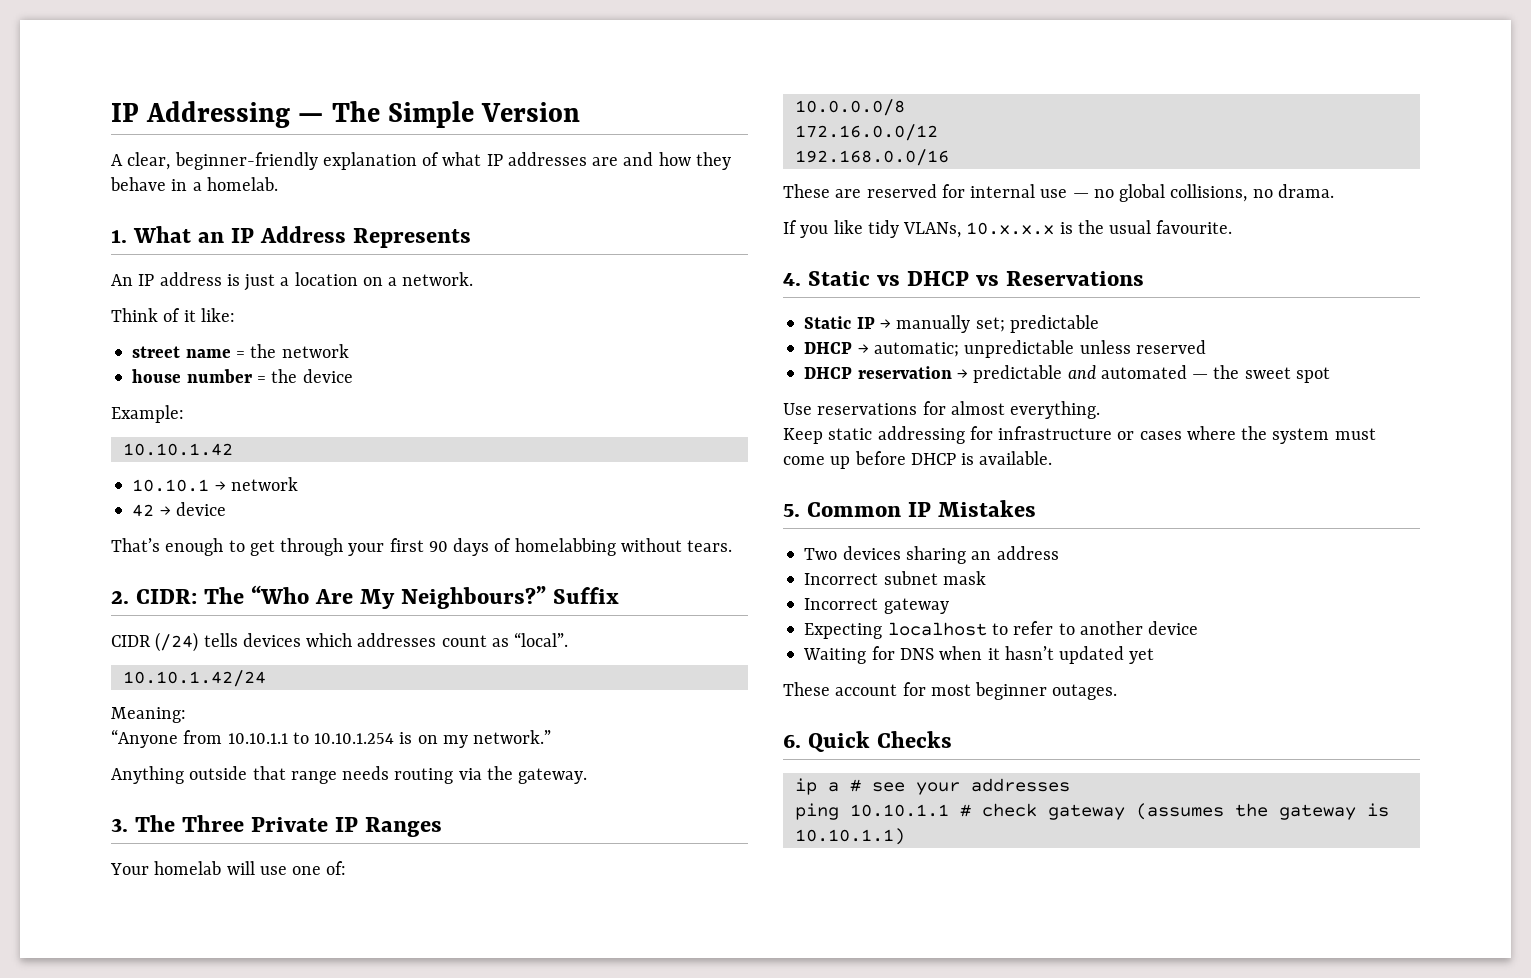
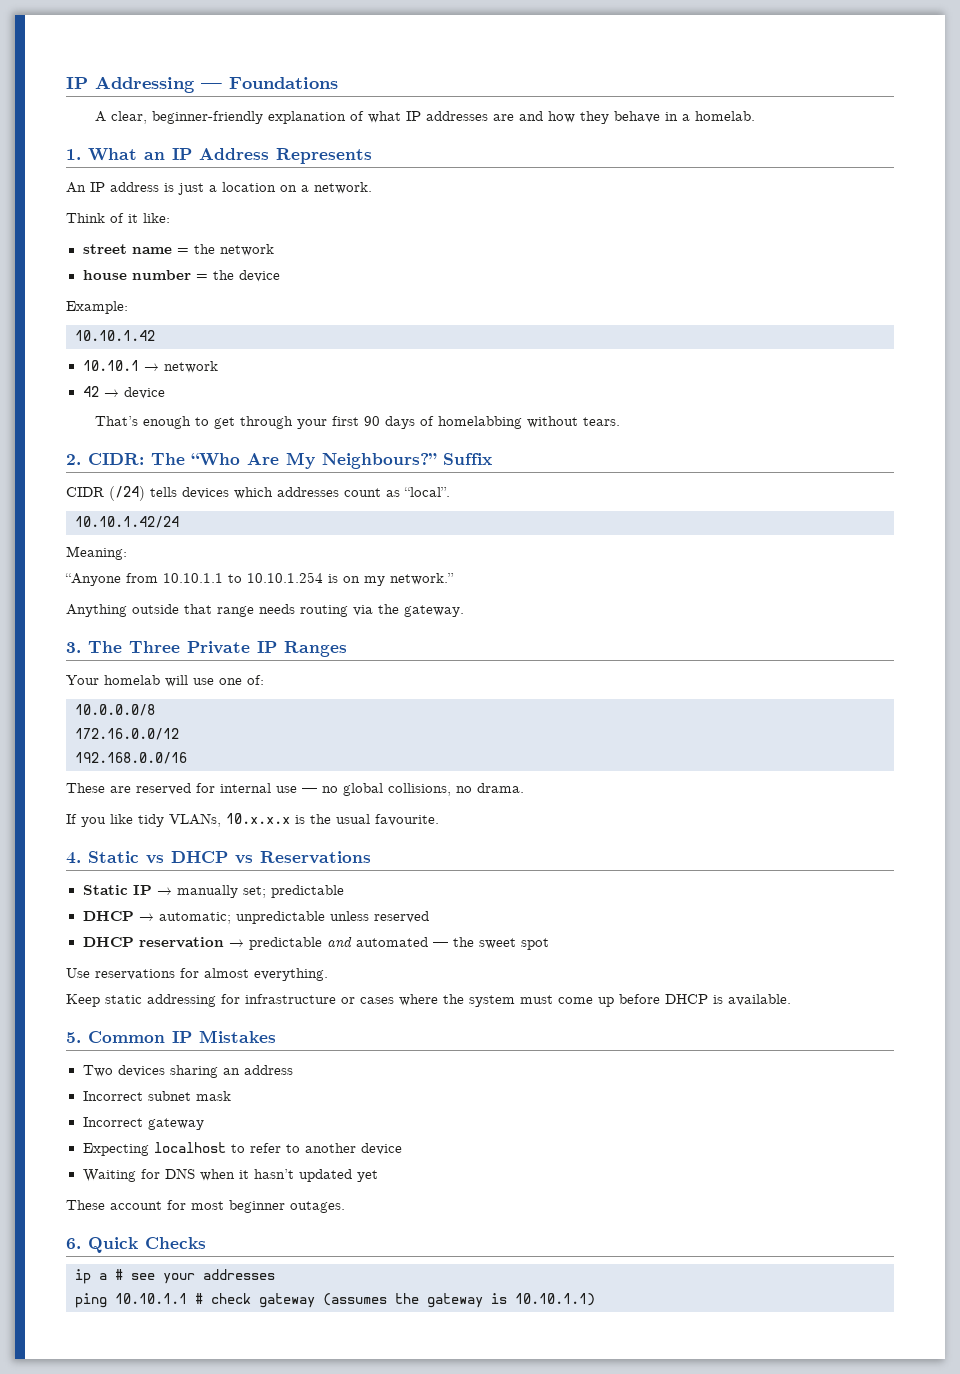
[331,101,581,128] The Simple Version -> [229,77,338,89] Foundations

